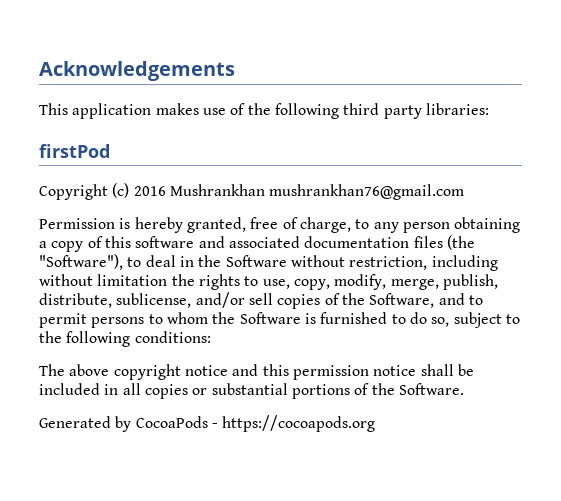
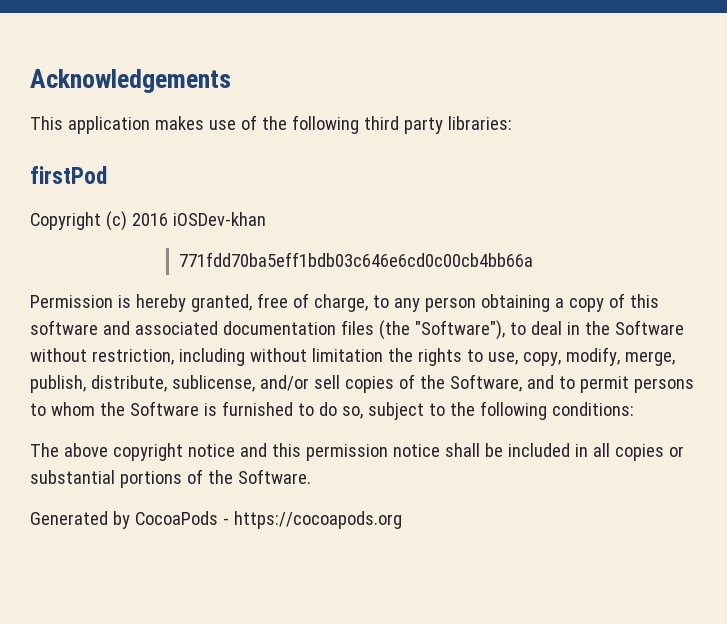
[169,184,465,200] Mushrankhan mushrankhan76@gmail.com -> [172,212,266,226] [179,252,534,267] iOSDev-khan // 771fdd70ba5eff1bdb03c646e6cd0c00cb4bb66a

